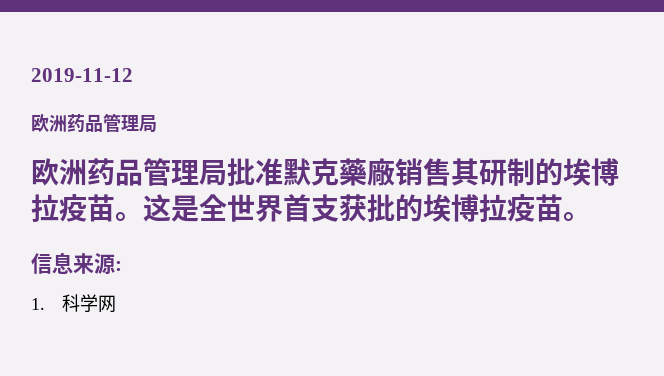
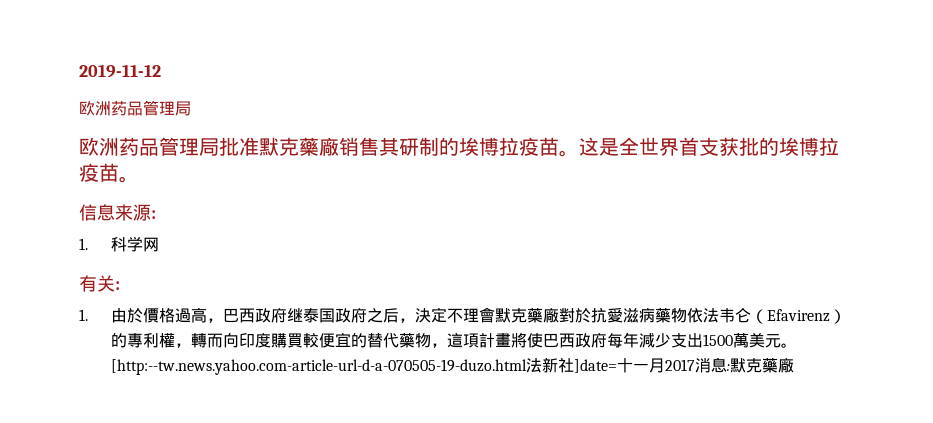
(117, 304) none -> [79,275,120,292] [79,307,846,324] [110,332,797,348] [110,357,794,375] // 有关: // 1.由於價格過高，巴西政府继泰国政府之后，決定不理會默克藥廠對於抗愛滋病藥物依法韦仑（Efavirenz）的專利權，轉而向印度購買較便宜的替代藥物，這項計畫將使巴西政府每年減少支出1500萬美元。[http:--tw.news.yahoo.com-article-url-d-a-070505-19-duzo.html法新社]date=十一月2017消息:默克藥廠

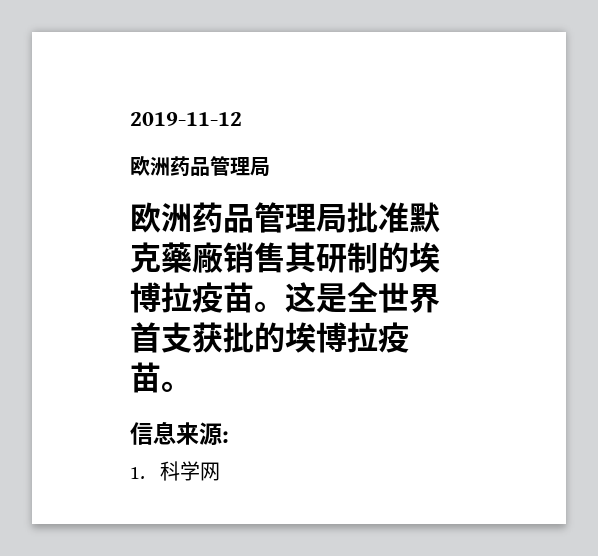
[79,275,120,292] [79,307,846,324] [110,332,797,348] [110,357,794,375] // 有关: // 1.由於價格過高，巴西政府继泰国政府之后，決定不理會默克藥廠對於抗愛滋病藥物依法韦仑（Efavirenz）的專利權，轉而向印度購買較便宜的替代藥物，這項計畫將使巴西政府每年減少支出1500萬美元。[http:--tw.news.yahoo.com-article-url-d-a-070505-19-duzo.html法新社]date=十一月2017消息:默克藥廠 -> (221, 471) none

